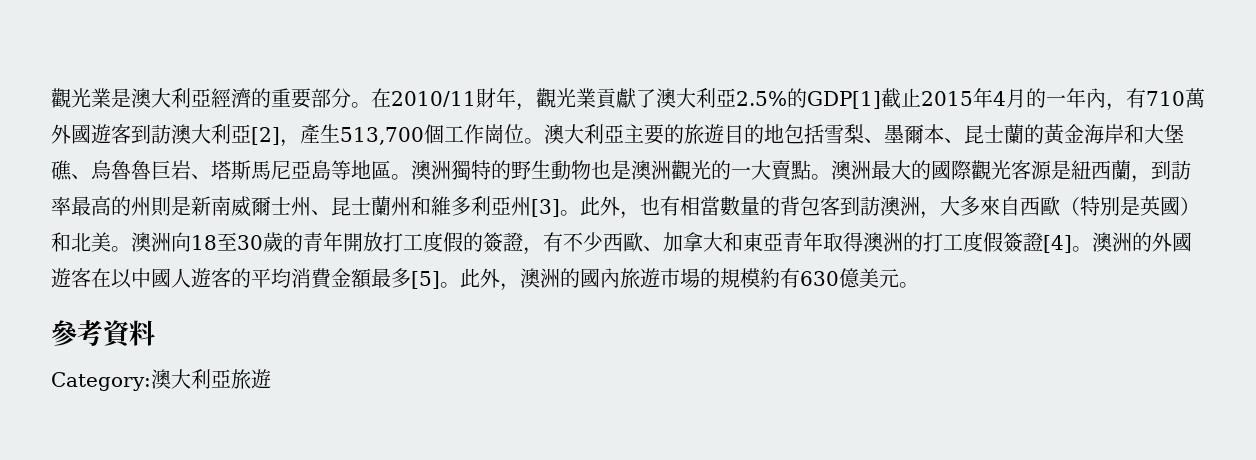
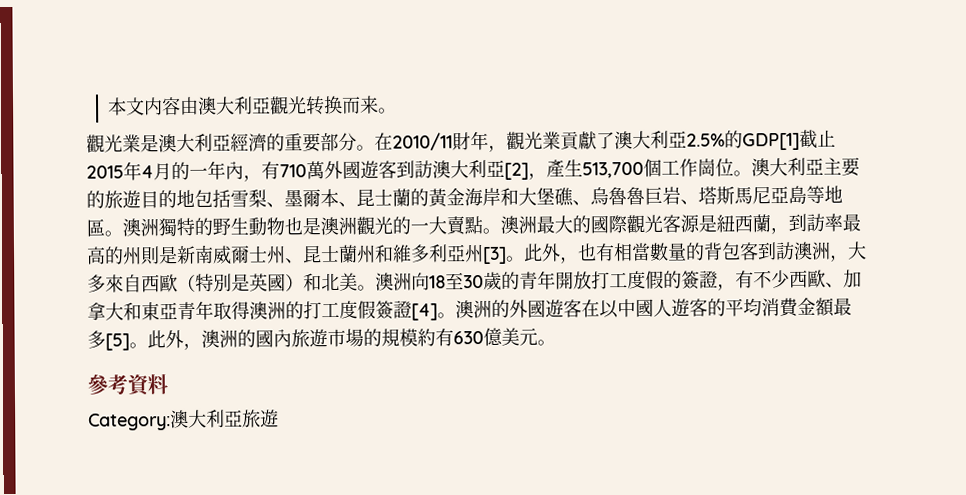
(51, 98) none -> [107,95,398,116] 本文内容由澳大利亞觀光转换而来。 //

